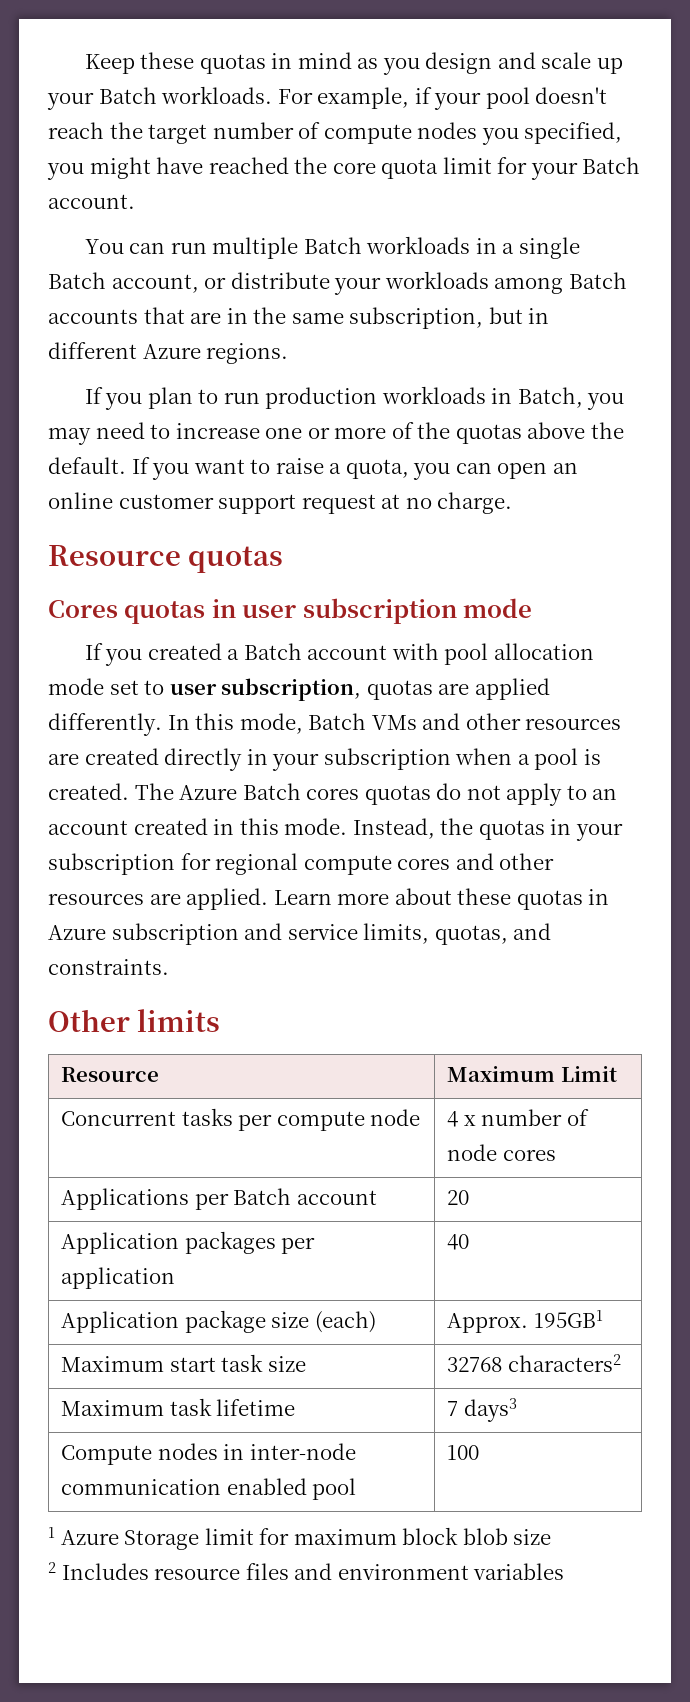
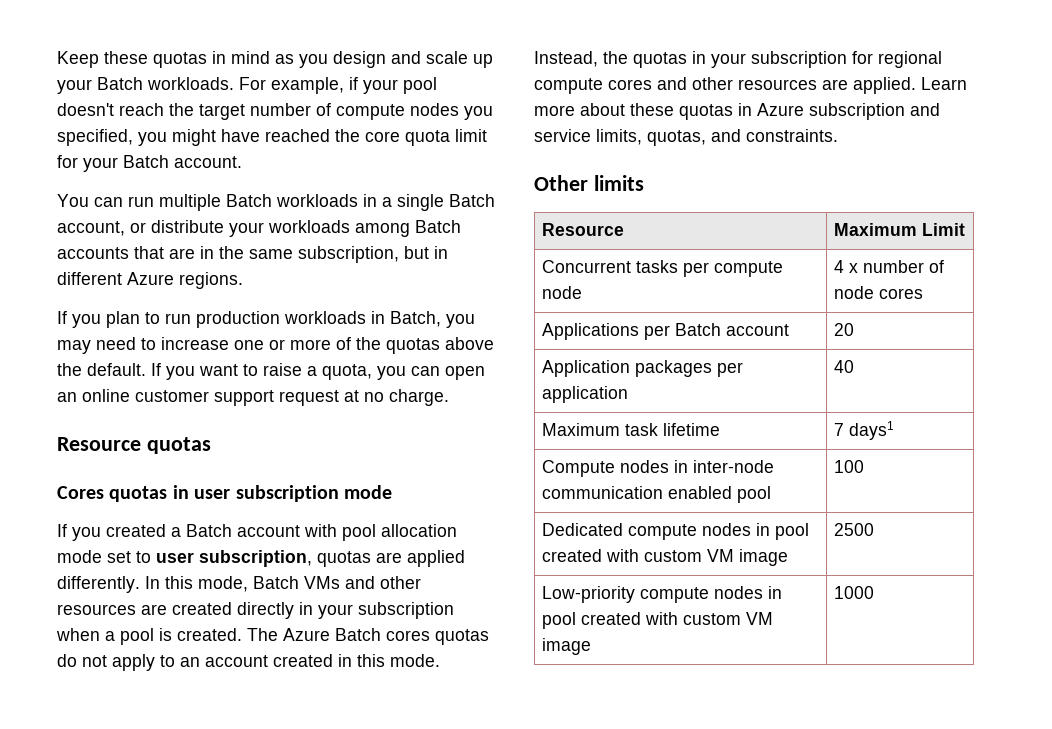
[61,1310,376,1333] [447,1310,603,1333] [61,1354,306,1372] [447,1354,621,1372] // Application package size (each) | Approx. 195GB1 // Maximum start task size | 32768 characters2 -> (854, 366) none
[463,1398,517,1422] days3 -> [848,421,894,440] days1
[48,1527,552,1550] [48,1562,565,1580] // 1 Azure Storage limit for maximum block blob size // 2 Includes resource files and environment variables -> [541,523,809,540] [541,549,788,566] [833,523,874,536] [541,586,782,603] [541,612,773,629] [541,638,591,655] [833,586,874,599] // Dedicated compute nodes in pool created with custom VM image | 2500 // Low-priority compute nodes in pool created with custom VM image | 1000

